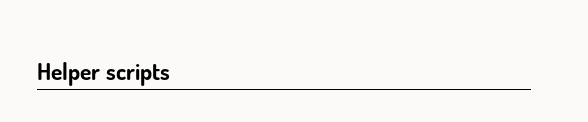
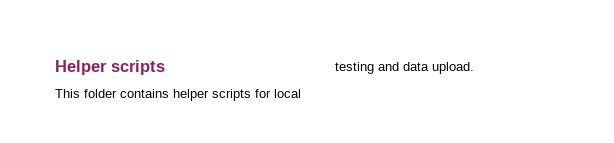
(171, 75) none -> [55,89,301,101] [335,62,474,74] // This folder contains helper scripts for local testing and data upload.

